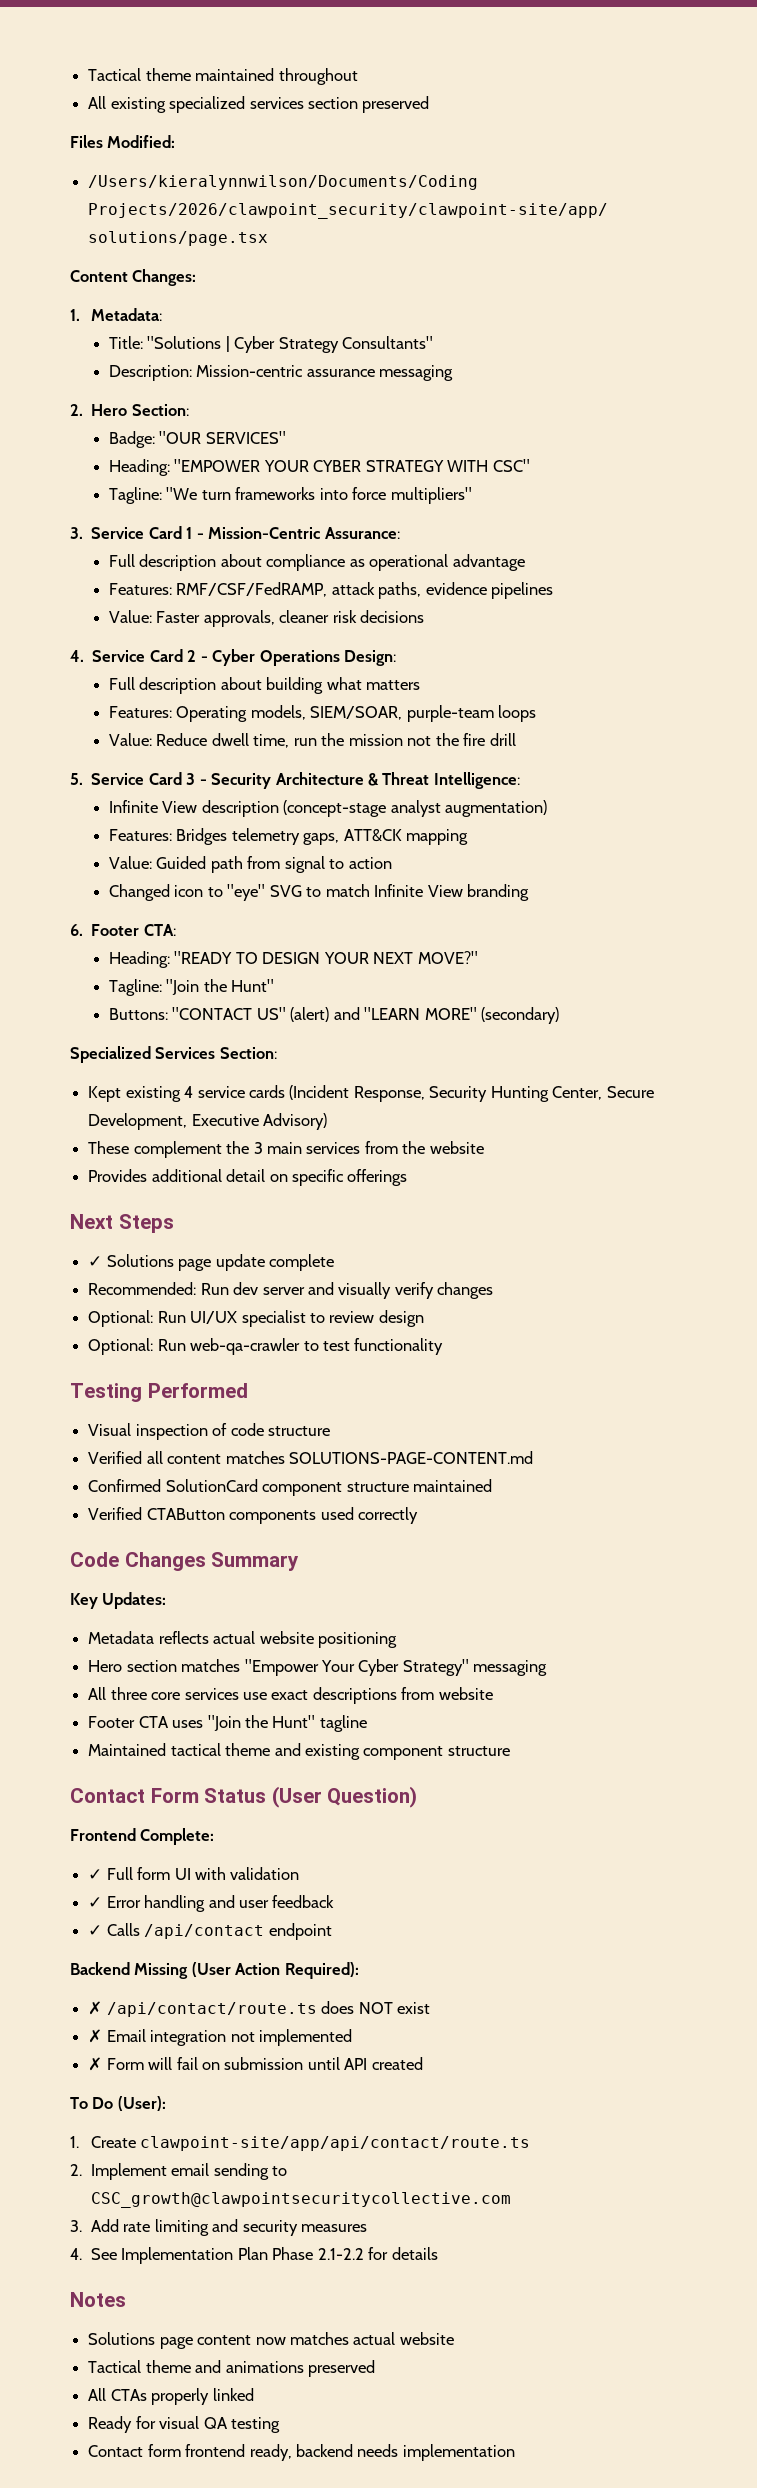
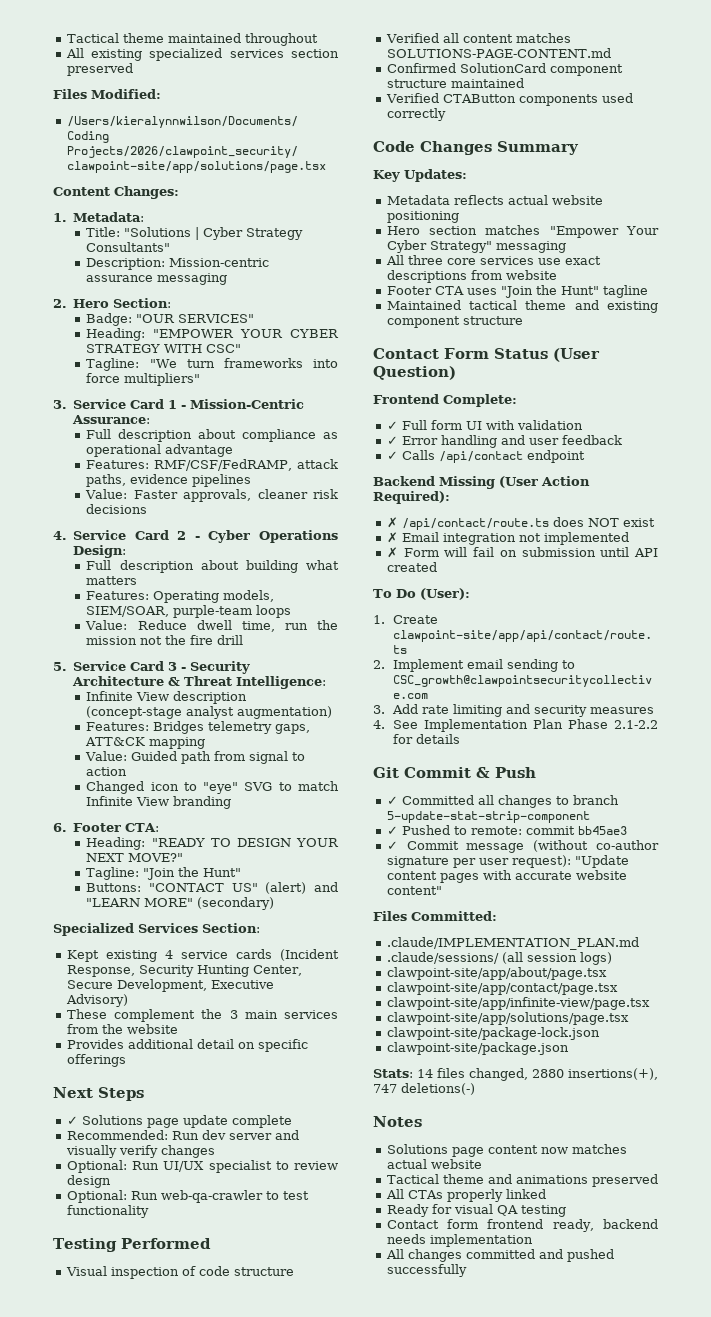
(438, 2253) none -> [373,767,536,778] [386,795,619,808] [386,811,590,823] [386,825,627,835] [386,840,659,853] [386,855,629,868] [386,870,627,883] [386,886,442,895] [373,911,497,921] [386,937,639,950] [386,952,612,965] [386,967,607,980] [386,982,618,995] [386,997,650,1010] [386,1012,629,1025] [386,1027,600,1040] [386,1042,569,1055] [373,1068,658,1081] [373,1083,475,1095] // Git Commit & Push // ✓ Committed all changes to branch 5-update-stat-strip-component // ✓ Pushed to remote: commit bb45ae3 // ✓ Commit message (without co-author signature per user request): "Update content pages with accurate website content" // Files Committed: // .claude/IMPLEMENTATION_PLAN.md // .claude/sessions/ (all session logs) // clawpoint-site/app/about/page.tsx // clawpoint-site/app/contact/page.tsx // clawpoint-site/app/infinite-view/page.tsx // clawpoint-site/app/solutions/page.tsx // clawpoint-site/package-lock.json // clawpoint-site/package.json // Stats: 14 files changed, 2880 insertions(+), 747 deletions(-)
(515, 2452) none -> [385,1249,614,1262] [386,1264,467,1277] // All changes committed and pushed successfully

